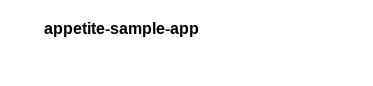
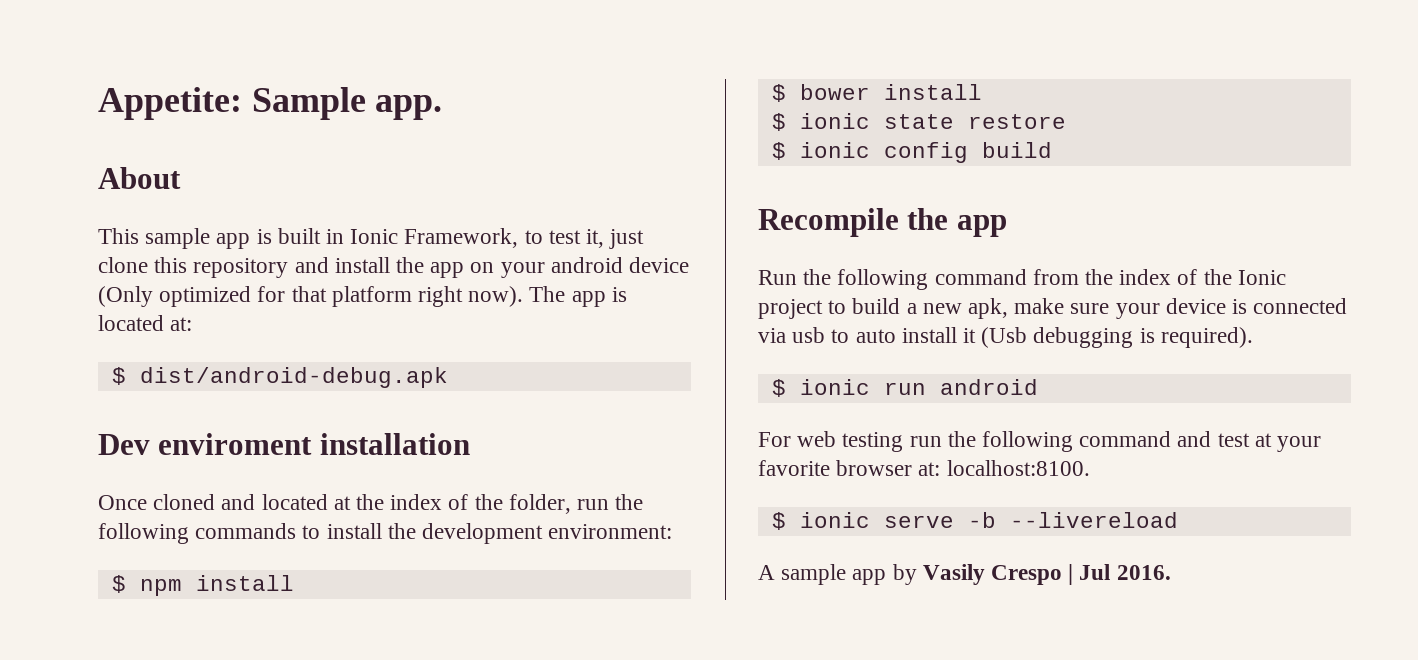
[44,22,199,37] appetite-sample-app -> [98,87,443,120] [98,167,181,189] [98,228,645,249] [98,257,690,278] [98,286,627,307] [98,315,193,331] [111,367,448,388] [98,433,470,455] [98,494,644,514] [98,523,673,544] [111,575,294,596] [771,84,982,102] [771,113,1066,131] [771,142,1052,163] [758,208,1007,237] [758,269,1286,290] [758,298,1348,319] [758,327,1253,348] [771,379,1038,397] [758,431,1322,452] [758,460,1090,476] [771,512,1178,530] [758,564,1171,585] Appetite: Sample app. // About // This sample app is built in Ionic Framework, to test it, just clone this repository and install the app on your android device (Only optimized for that platform right now). The app is located at: // $ dist/android-debug.apk // Dev enviroment installation // Once cloned and located at the index of the folder, run the following commands to install the development environment: // $ npm install // $ bower install // $ ionic state restore // $ ionic config build // Recompile the app // Run the following command from the index of the Ionic project to build a new apk, make sure your device is connected via usb to auto install it (Usb debugging is required). // $ ionic run android // For web testing run the following command and test at your favorite browser at: localhost:8100. // $ ionic serve -b --livereload // A sample app by Vasily Crespo | Jul 2016.

